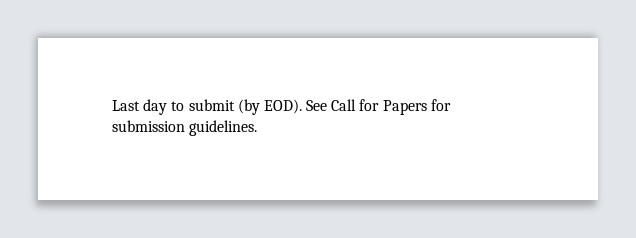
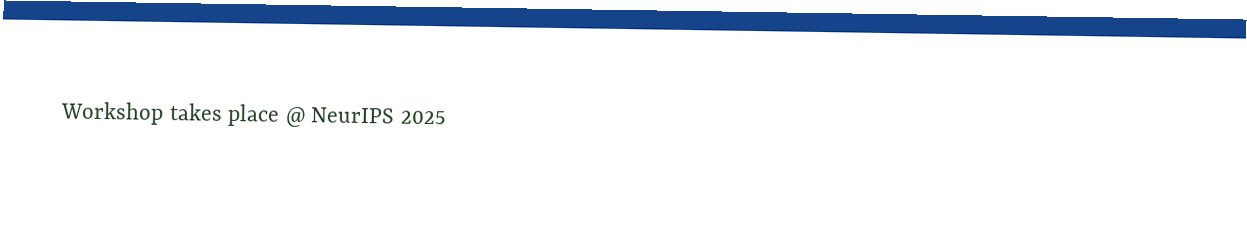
[112,99,451,115] [112,120,258,136] Last day to submit (by EOD). See Call for Papers for submission guidelines. -> [60,101,448,128] Workshop takes place @ NeurIPS 2025

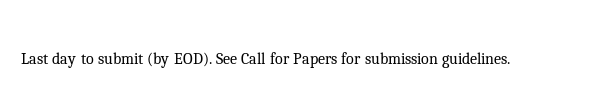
[60,101,448,128] Workshop takes place @ NeurIPS 2025 -> [21,52,510,68] Last day to submit (by EOD). See Call for Papers for submission guidelines.

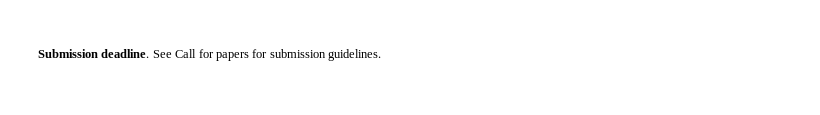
[21,52,212,68] Last day to submit (by EOD). -> [38,49,150,58] Submission deadline.
[292,53,337,68] Papers -> [215,52,249,61] papers

